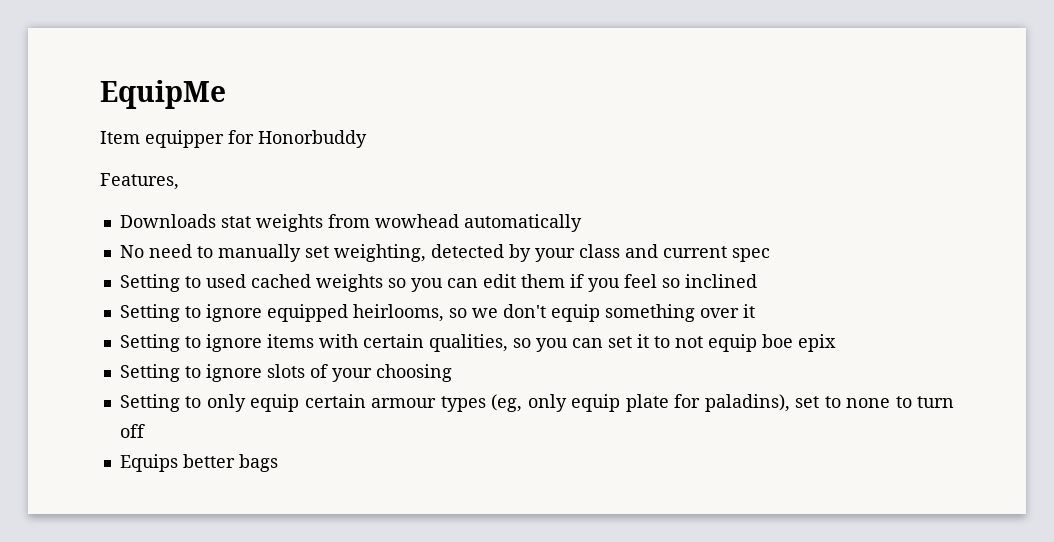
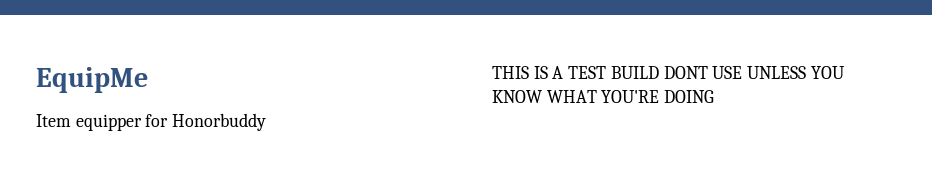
[100,173,179,190] [119,214,582,232] [119,244,770,262] [119,274,757,292] [119,304,755,322] [119,334,836,352] [119,364,452,382] [119,394,955,412] [119,424,145,438] [119,454,278,472] Features, // Downloads stat weights from wowhead automatically // No need to manually set weighting, detected by your class and current spec // Setting to used cached weights so you can edit them if you feel so inclined // Setting to ignore equipped heirlooms, so we don't equip something over it // Setting to ignore items with certain qualities, so you can set it to not equip boe epix // Setting to ignore slots of your choosing // Setting to only equip certain armour types (eg, only equip plate for paladins), set to none to turn off // Equips better bags -> [492,66,845,79] [492,90,715,103] THIS IS A TEST BUILD DONT USE UNLESS YOU KNOW WHAT YOU'RE DOING

